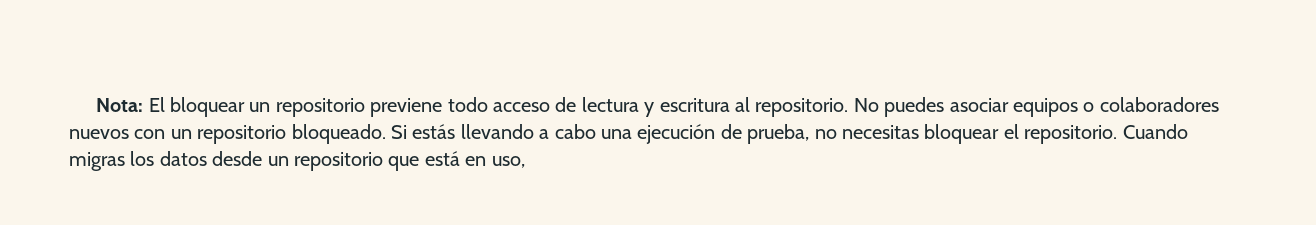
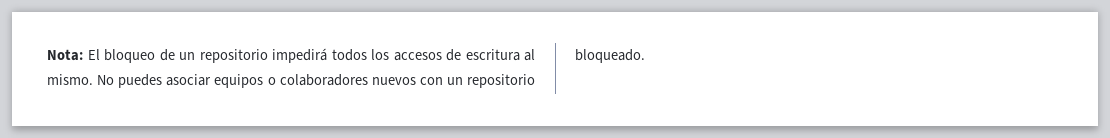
[169,97,655,117] bloquear un repositorio previene todo acceso de lectura y -> [104,48,461,63] bloqueo de un repositorio impedirá todos los accesos de
[755,98,849,117] repositorio. -> [47,74,93,85] mismo.
[391,124,1188,144] [69,151,525,171] Si estás llevando a cabo una ejecución de prueba, no necesitas bloquear el repositorio. Cuando migras los datos desde un repositorio que está en uso, -> (645, 56) none

